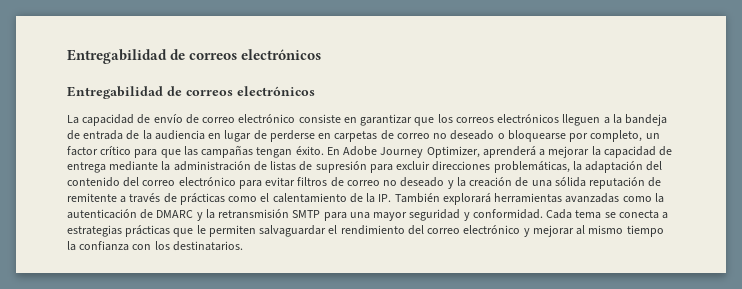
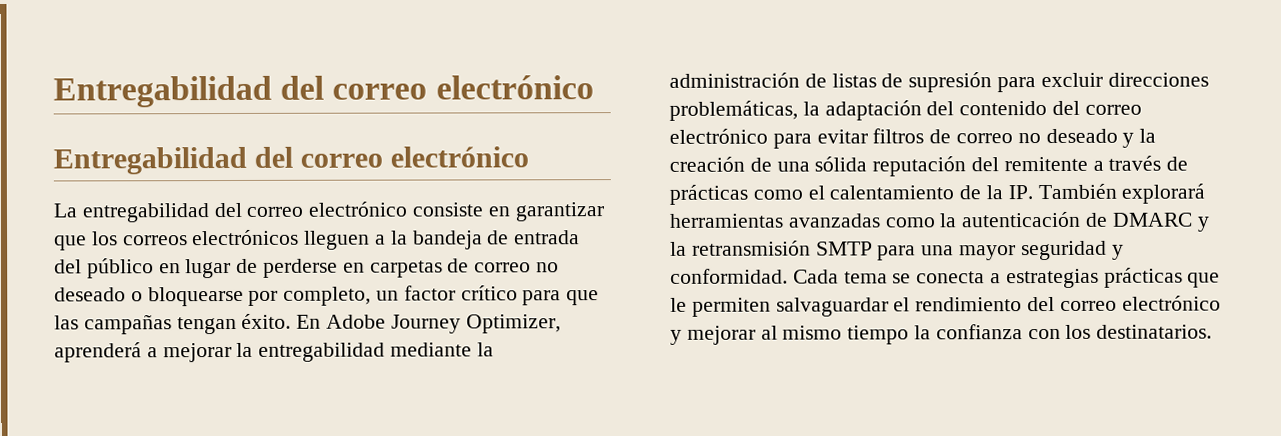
[67,49,322,64] [67,86,315,99] [67,114,199,126] Entregabilidad de correos electrónicos // Entregabilidad de correos electrónicos // La capacidad de envío de -> [53,75,594,108] [53,146,530,175] [53,202,242,223] Entregabilidad del correo electrónico // Entregabilidad del correo electrónico // La entregabilidad del
[126,130,205,140] de la audiencia -> [54,258,154,279] del público
[603,146,673,158] [67,162,106,173] capacidad de entrega -> [258,342,386,362] entregabilidad
[648,177,662,187] de -> [971,157,1000,172] del

